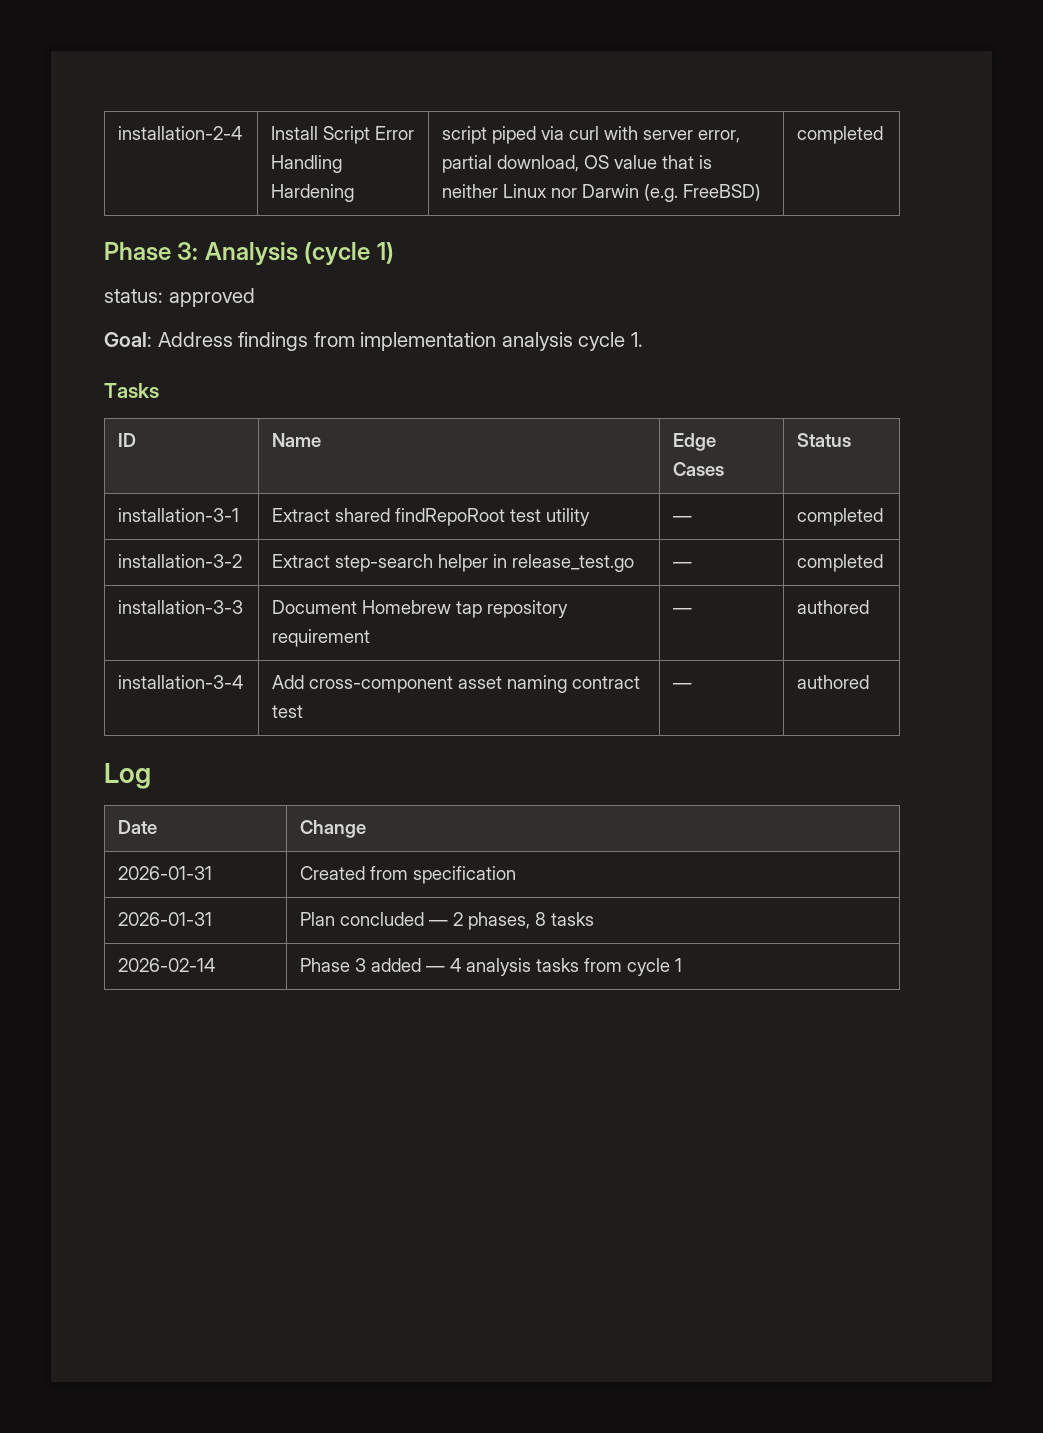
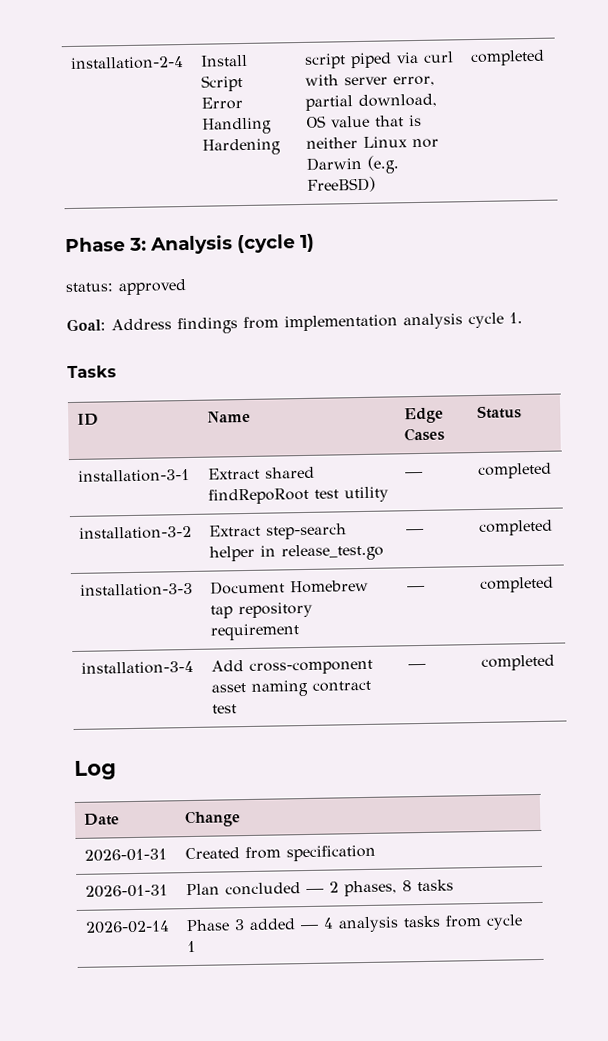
[797,600,870,614] authored -> [479,576,554,593] completed
[797,675,870,689] authored -> [480,654,555,671] completed

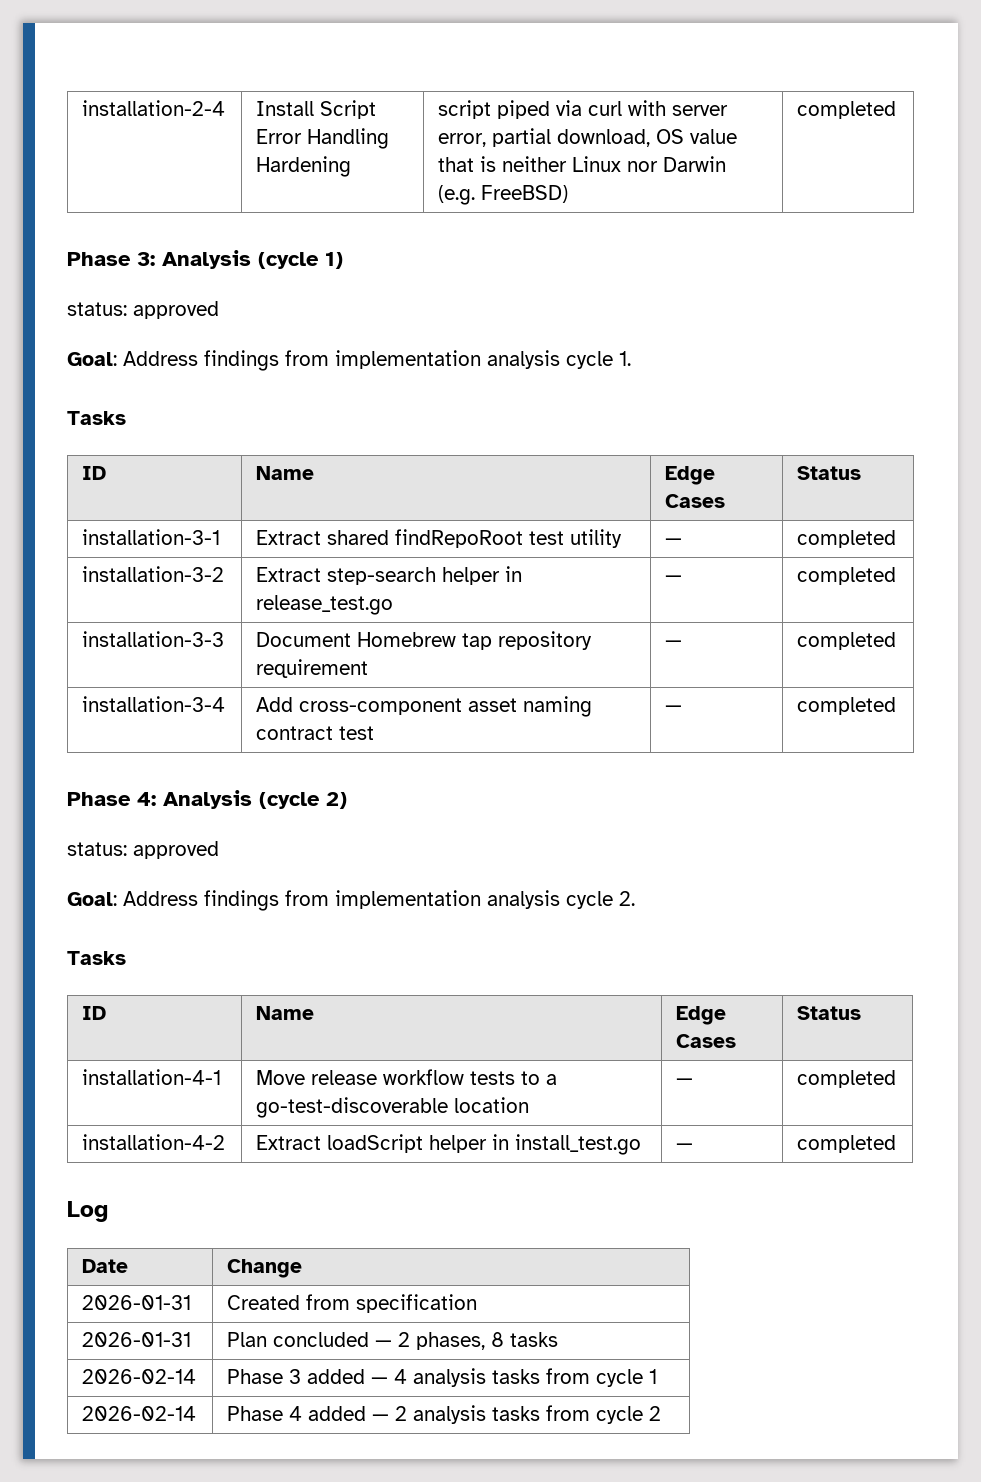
(555, 662) none -> [67,790,347,809] [67,841,219,859] [67,890,635,911] [67,951,126,965] [82,1006,107,1020] [256,1006,315,1020] [676,1006,727,1025] [676,1034,737,1048] [797,1006,862,1020] [82,1069,222,1085] [256,1069,558,1085] [256,1097,530,1118] [676,1078,694,1085] [797,1070,897,1088] [82,1134,226,1150] [256,1134,642,1155] [676,1143,694,1150] [797,1135,897,1153] // Phase 4: Analysis (cycle 2) // status: approved // Goal: Address findings from implementation analysis cycle 2. // Tasks // ID | Name | Edge Cases | Status // installation-4-1 | Move release workflow tests to a go-test-discoverable location | — | completed // installation-4-2 | Extract loadScript helper in install_test.go | — | completed
(196, 946) none -> [82,1406,197,1421] [227,1405,662,1424] // 2026-02-14 | Phase 4 added — 2 analysis tasks from cycle 2

